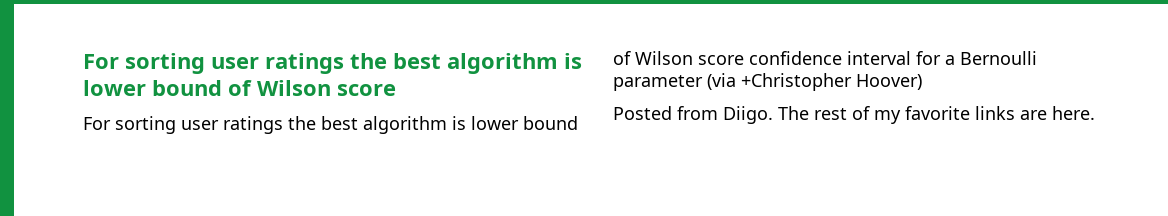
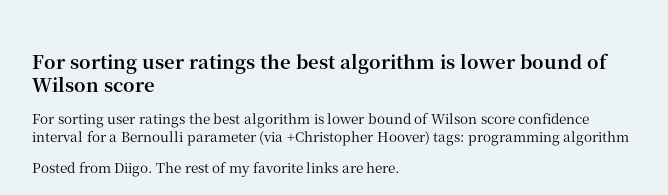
(922, 82) none -> [433,131,630,146] tags: programming algorithm

